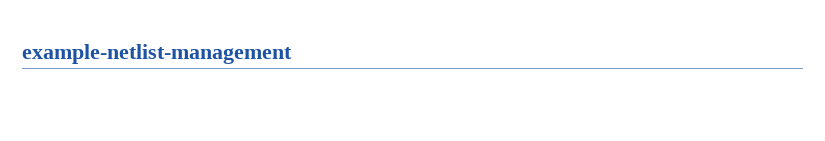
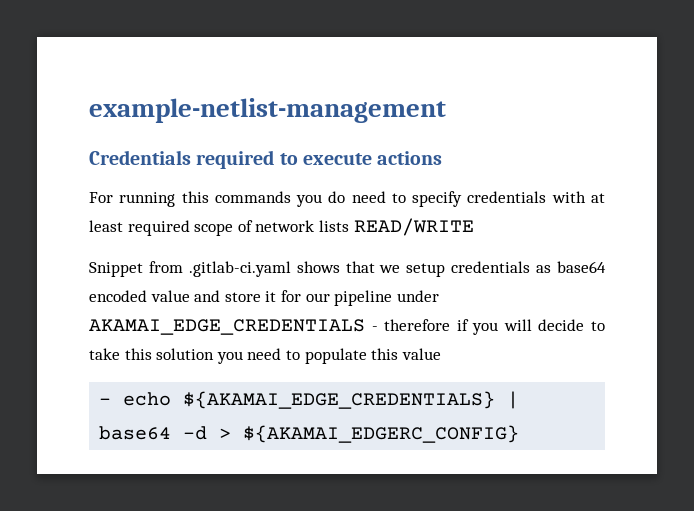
(292, 54) none -> [89,150,443,169] [89,191,605,207] [89,218,474,236] [89,261,607,277] [89,290,439,306] [89,319,605,335] [89,348,441,364] [99,391,520,409] [99,425,520,443] // Credentials required to execute actions // For running this commands you do need to specify credentials with at least required scope of network lists READ/WRITE // Snippet from .gitlab-ci.yaml shows that we setup credentials as base64 encoded value and store it for our pipeline under AKAMAI_EDGE_CREDENTIALS - therefore if you will decide to take this solution you need to populate this value // - echo ${AKAMAI_EDGE_CREDENTIALS} | base64 -d > ${AKAMAI_EDGERC_CONFIG}

